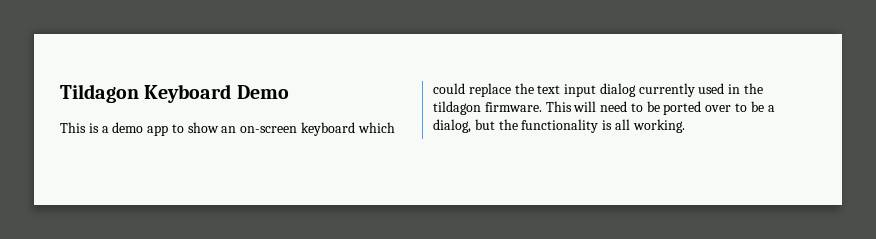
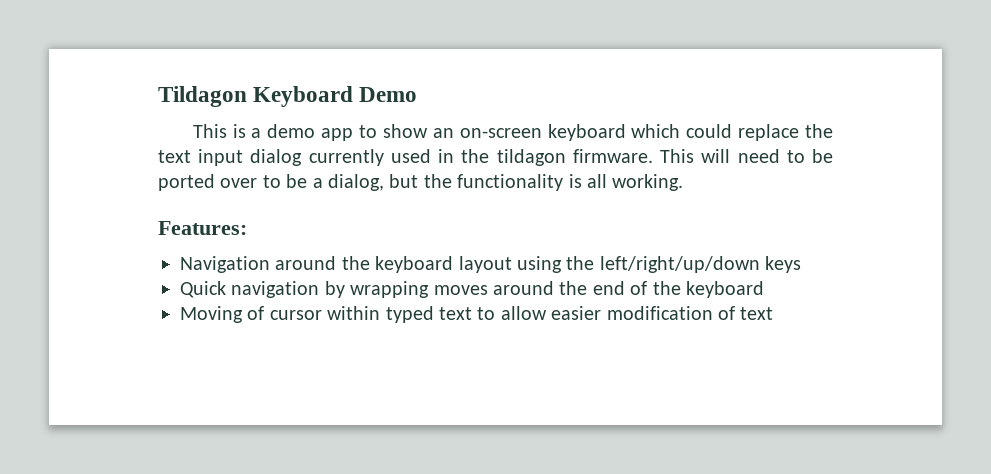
(685, 126) none -> [158,221,247,235] [180,256,802,273] [180,281,764,298] [180,306,774,323] // Features: // Navigation around the keyboard layout using the left/right/up/down keys // Quick navigation by wrapping moves around the end of the keyboard // Moving of cursor within typed text to allow easier modification of text

